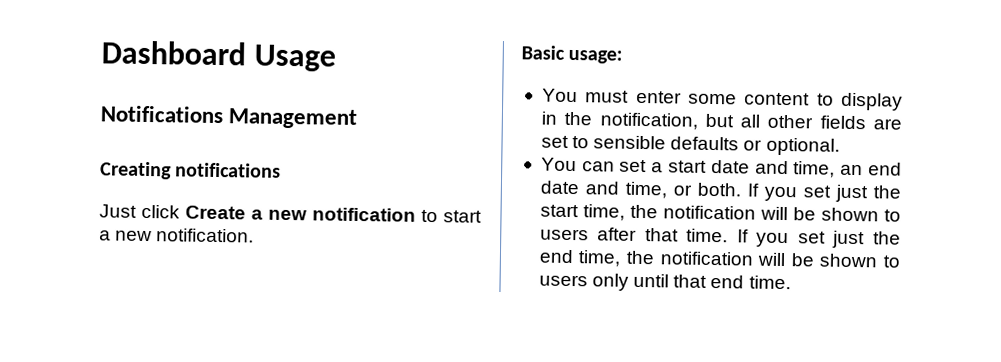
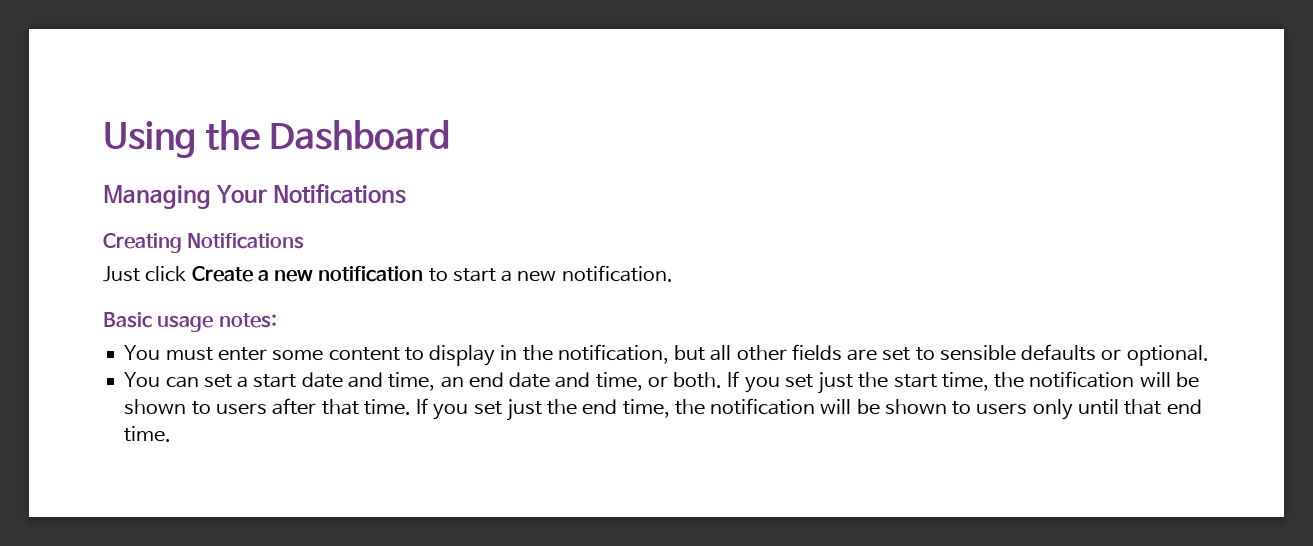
(101, 53) none -> [103,120,260,158] Using the
[253,44,336,72] [100,105,358,129] Usage // Notifications Management -> [103,184,407,209] // Managing Your Notifications
[175,162,282,178] notifications -> [187,233,305,249] Notifications
[568,49,624,64] usage: -> [157,313,277,332] usage notes:

